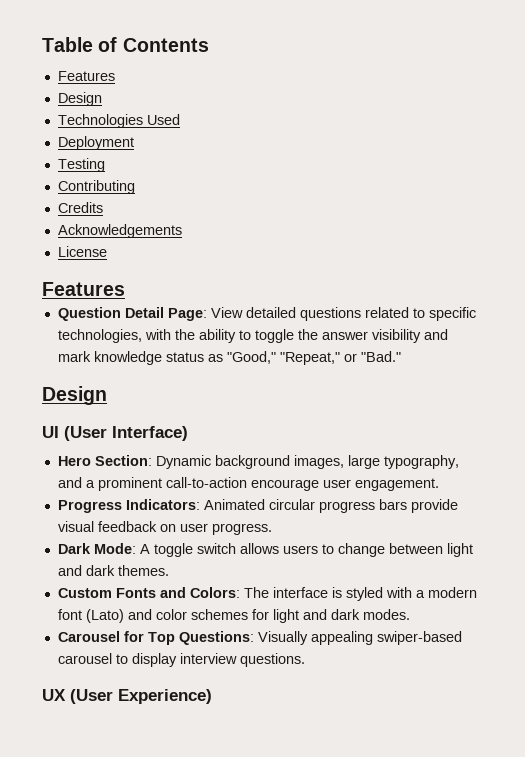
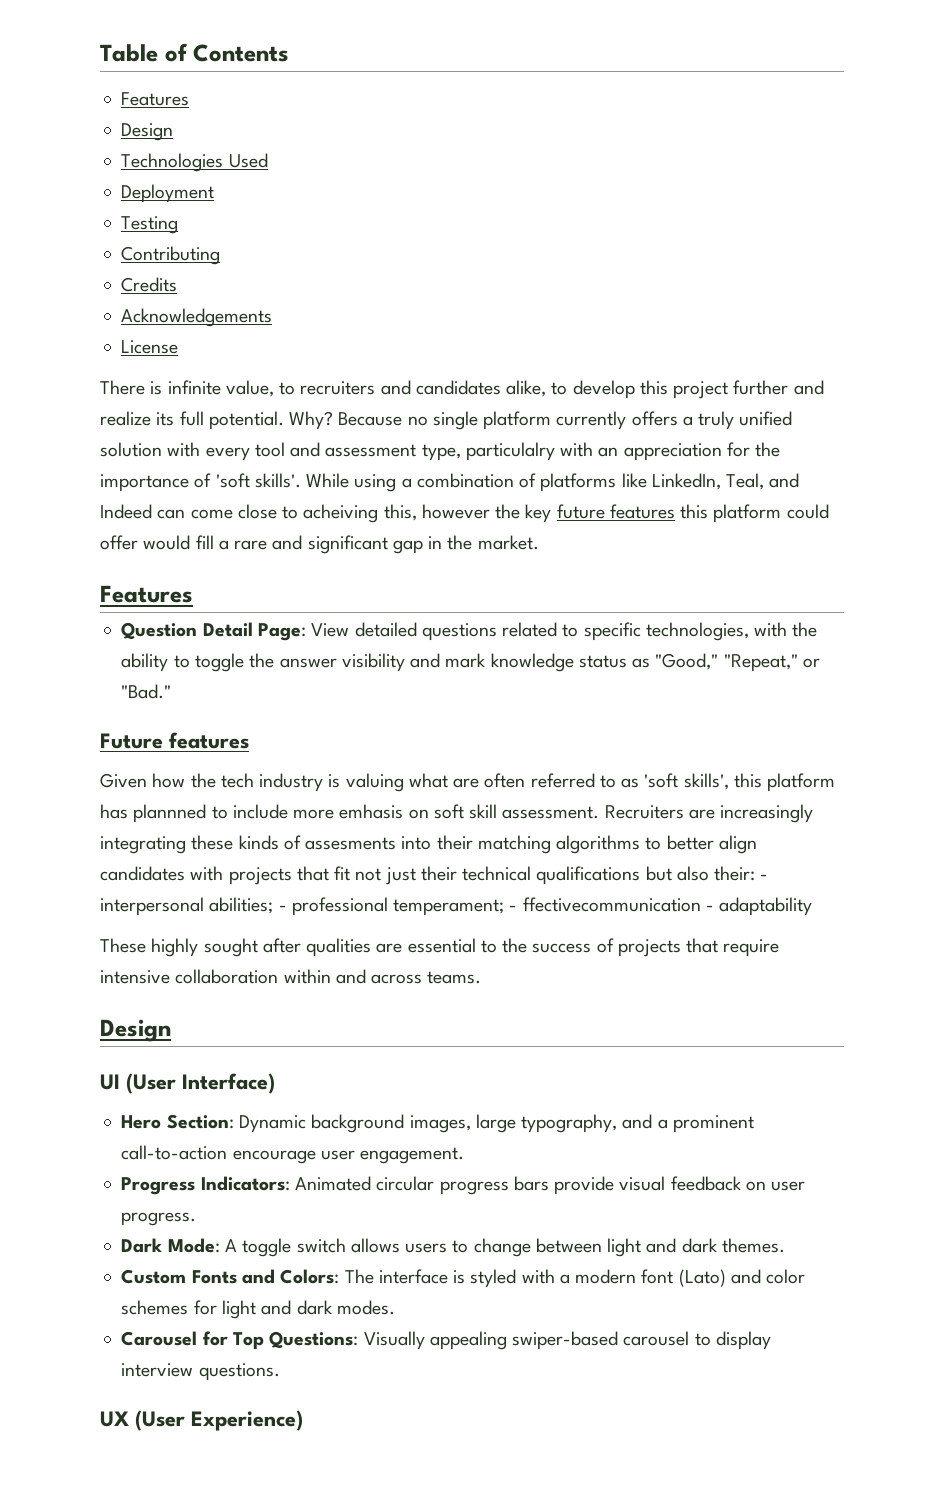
(107, 251) none -> [100,380,824,399] [100,411,793,430] [100,442,781,461] [100,473,800,492] [100,504,829,523] [100,535,539,554] // There is infinite value, to recruiters and candidates alike, to develop this project further and realize its full potential. Why? Because no single platform currently offers a truly unified solution with every tool and assessment type, particulalry with an appreciation for the importance of 'soft skills'. While using a combination of platforms like LinkedIn, Teal, and Indeed can come close to acheiving this, however the key future features this platform could offer would fill a rare and significant gap in the market.
(401, 356) none -> [100,732,249,749] [100,773,836,792] [100,804,814,823] [100,835,757,854] [100,866,769,885] [100,897,813,916] [100,938,780,957] [100,969,482,984] // Future features // Given how the tech industry is valuing what are often referred to as 'soft skills', this platform has plannned to include more emhasis on soft skill assessment. Recruiters are increasingly integrating these kinds of assesments into their matching algorithms to better align candidates with projects that fit not just their technical qualifications but also their: - interpersonal abilities; - professional temperament; - ffectivecommunication - adaptability // These highly sought after qualities are essential to the success of projects that require intensive collaboration within and across teams.

